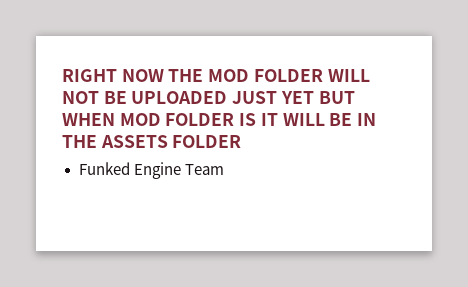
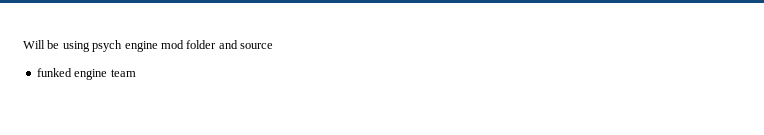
[62,69,370,82] [62,91,355,104] [62,113,377,126] [62,135,242,148] [78,162,224,179] RIGHT NOW THE MOD FOLDER WILL NOT BE UPLOADED JUST YET BUT WHEN MOD FOLDER IS IT WILL BE IN THE ASSETS FOLDER // Funked Engine Team -> [23,40,273,52] [36,68,136,80] Will be using psych engine mod folder and source // funked engine team

